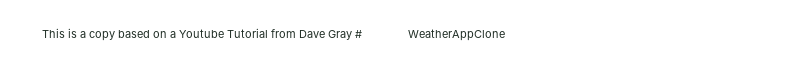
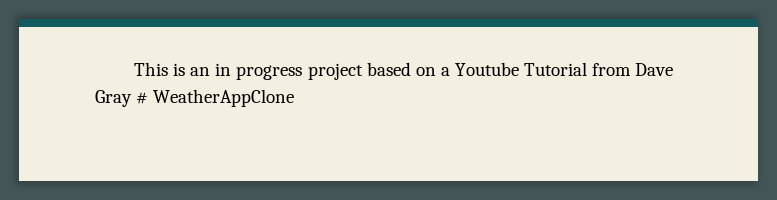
[79,31,115,41] a copy -> [190,63,363,80] an in progress project

